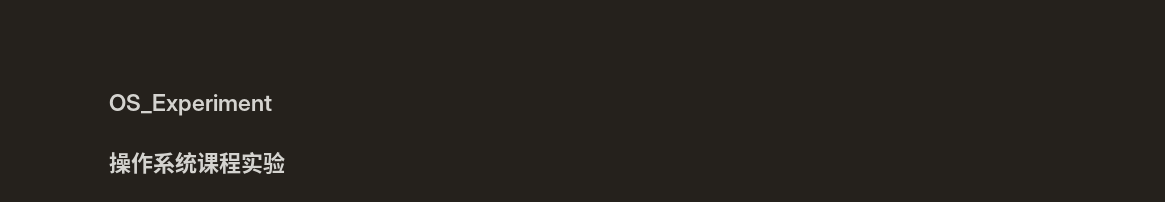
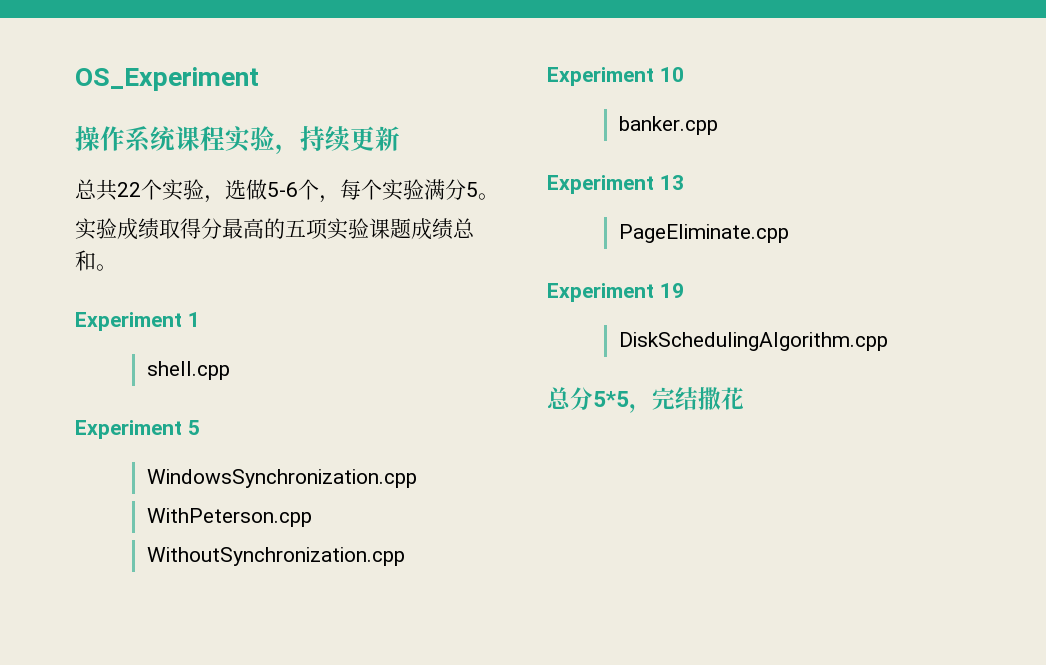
(285, 163) none -> [275,126,400,154] [75,179,499,203] [75,218,475,240] [75,250,117,271] [75,312,200,331] [146,361,230,380] [75,420,200,439] [146,469,417,488] [146,508,312,527] [146,547,405,566] [547,67,684,86] [618,116,718,135] [547,175,684,194] [618,224,789,243] [547,283,684,302] [618,332,888,351] [547,387,744,413] ，持续更新 // 总共22个实验，选做5-6个，每个实验满分5。 // 实验成绩取得分最高的五项实验课题成绩总和。 // Experiment 1 // shell.cpp // Experiment 5 // WindowsSynchronization.cpp // WithPeterson.cpp // WithoutSynchronization.cpp // Experiment 10 // banker.cpp // Experiment 13 // PageEliminate.cpp // Experiment 19 // DiskSchedulingAlgorithm.cpp // 总分5*5，完结撒花

